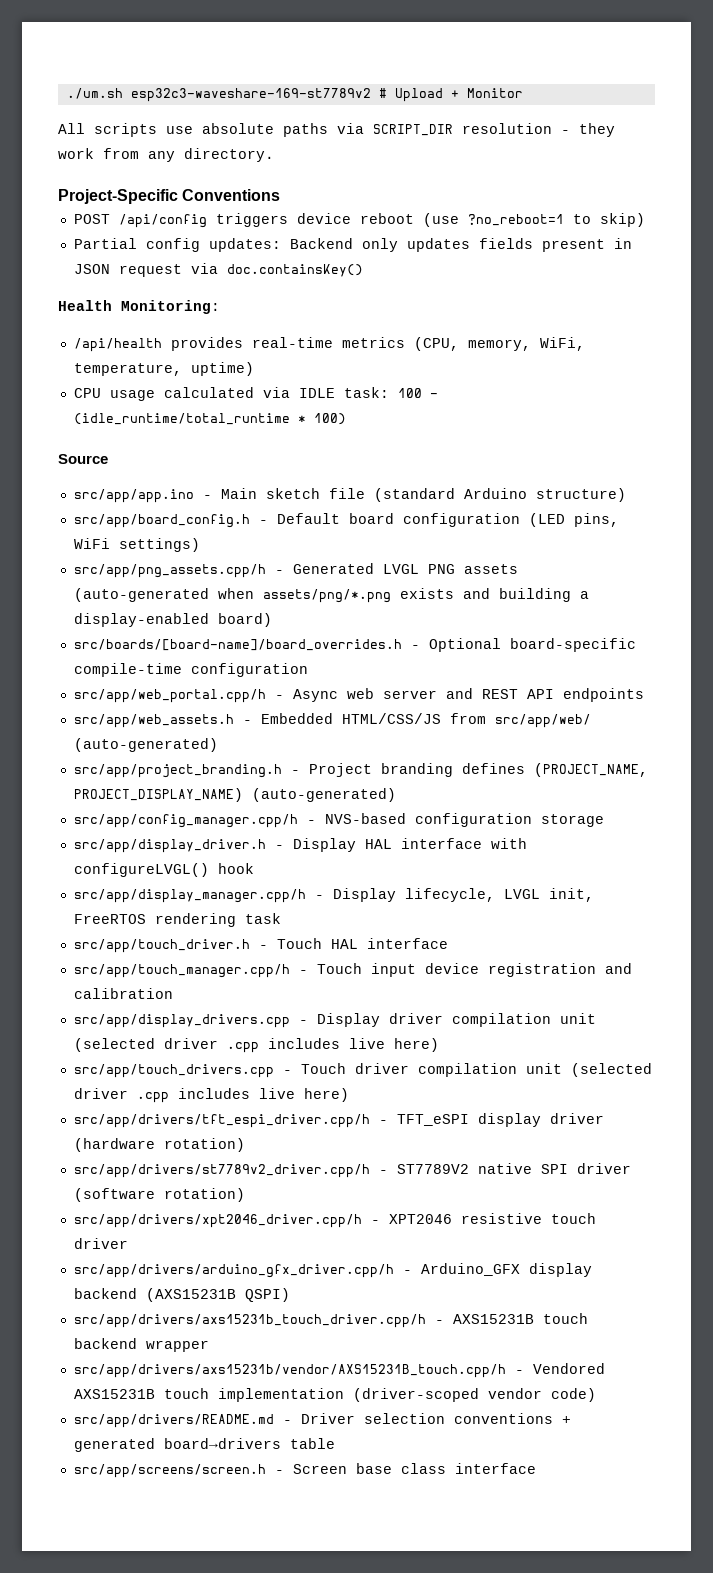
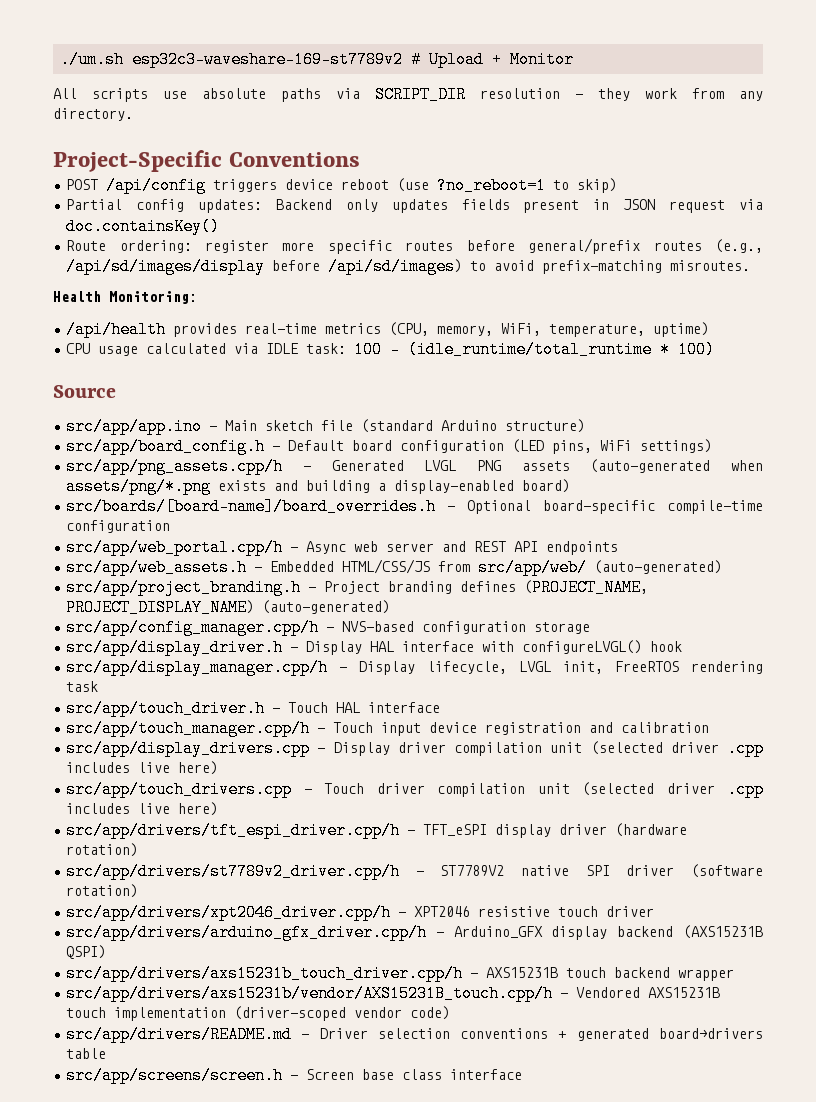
(363, 270) none -> [66,238,763,254] [66,258,751,275] // Route ordering: register more specific routes before general/prefix routes (e.g., /api/sd/images/display before /api/sd/images) to avoid prefix-matching misroutes.

